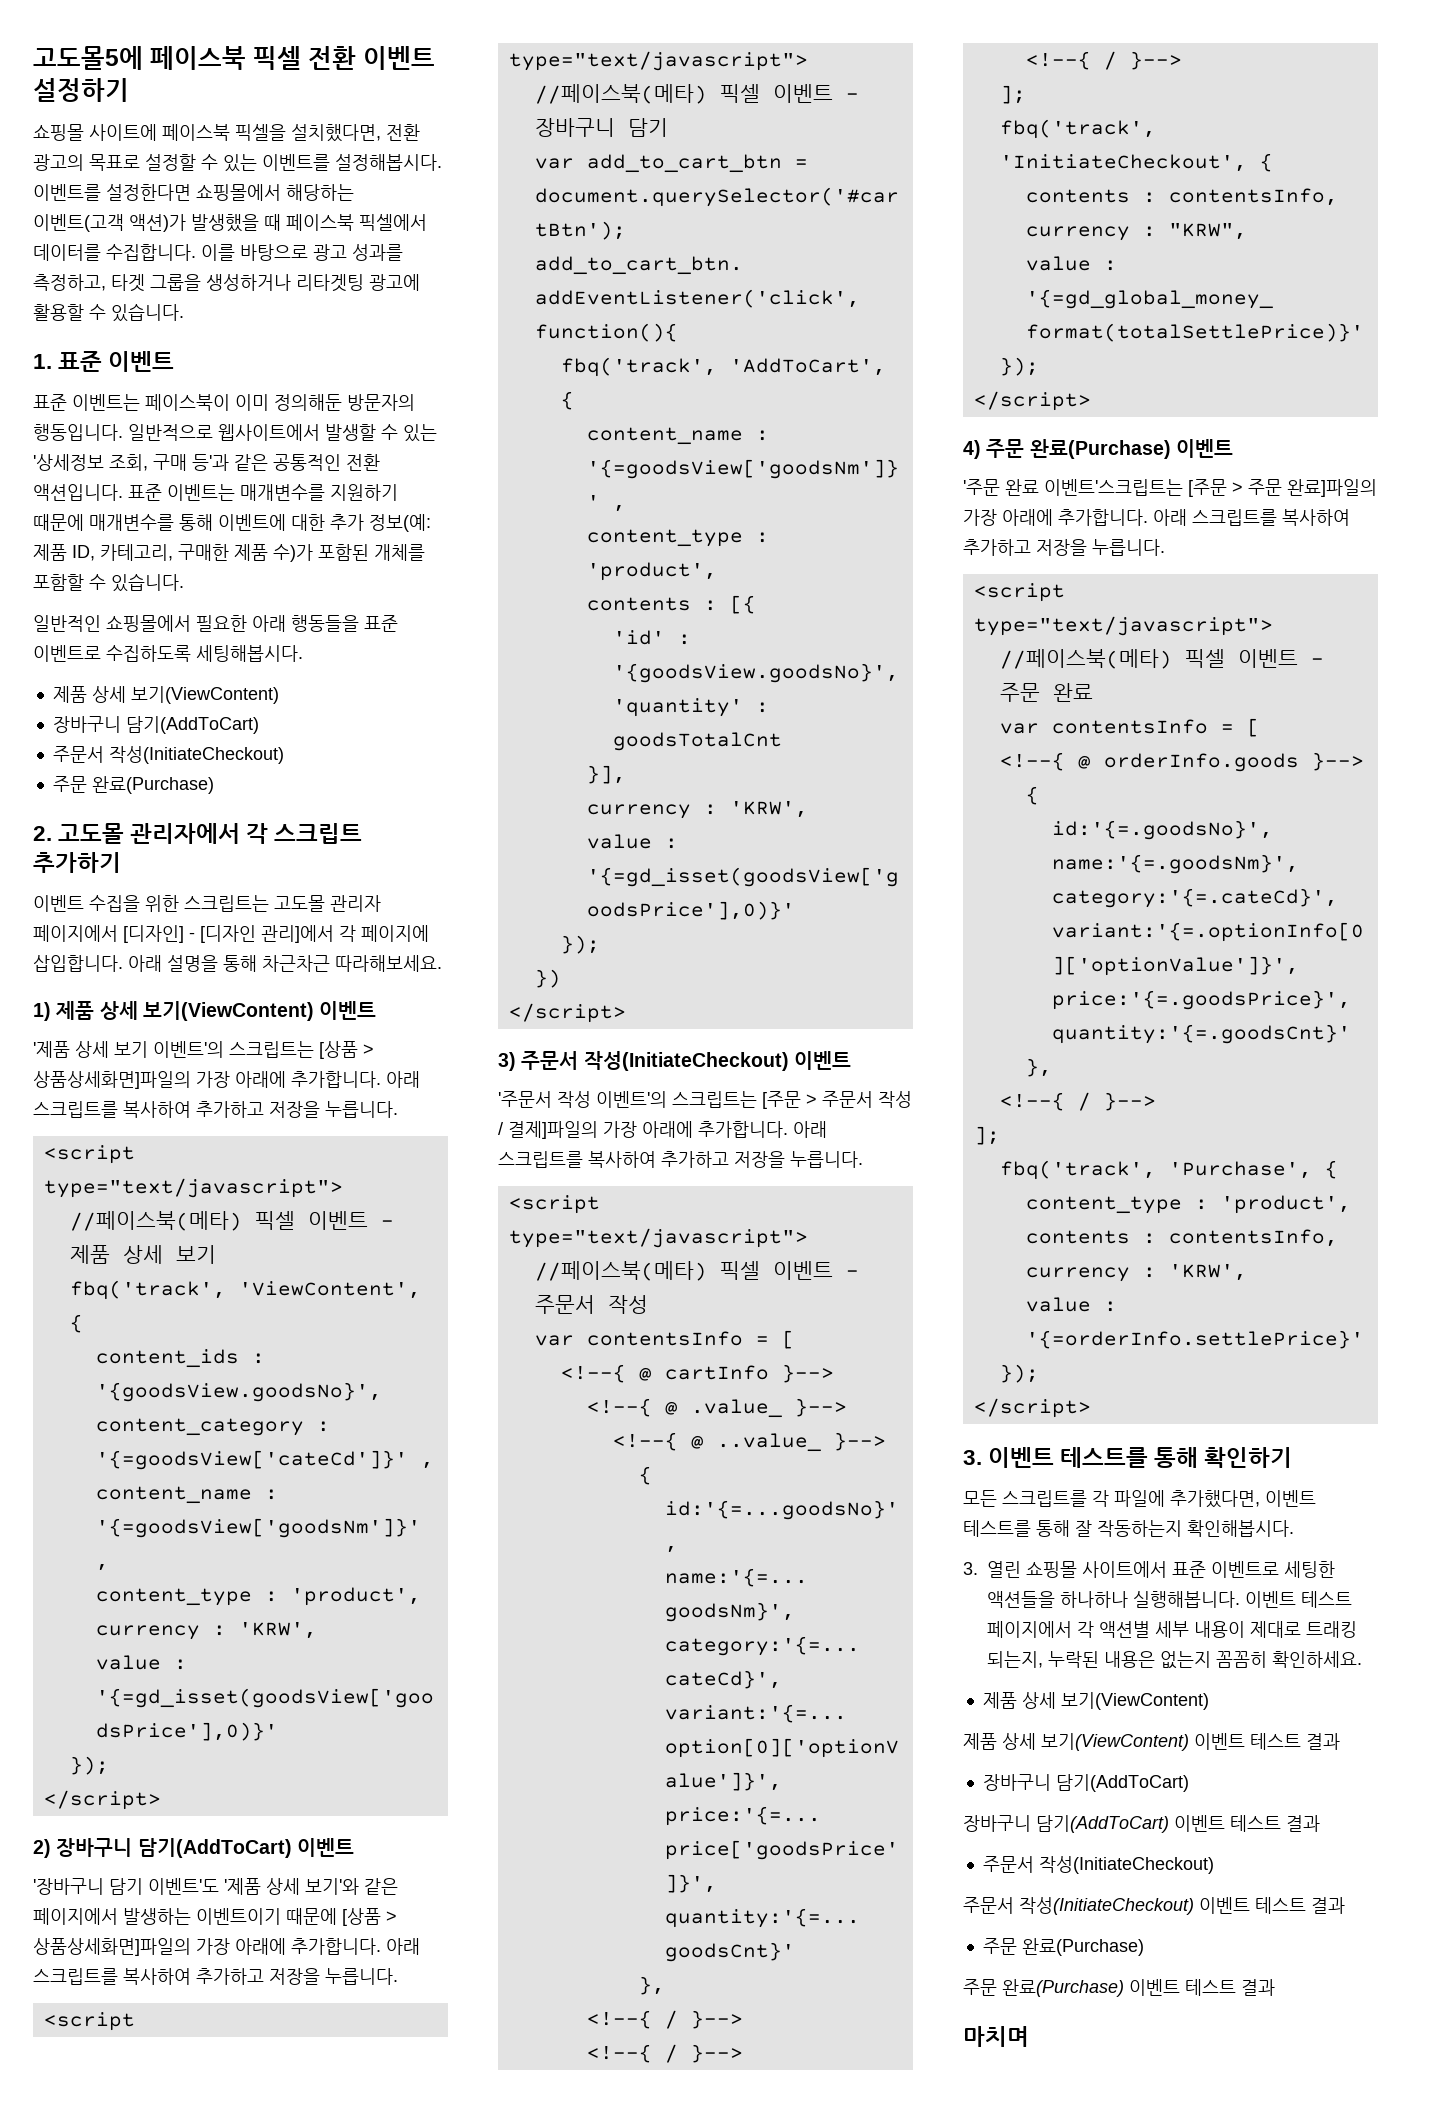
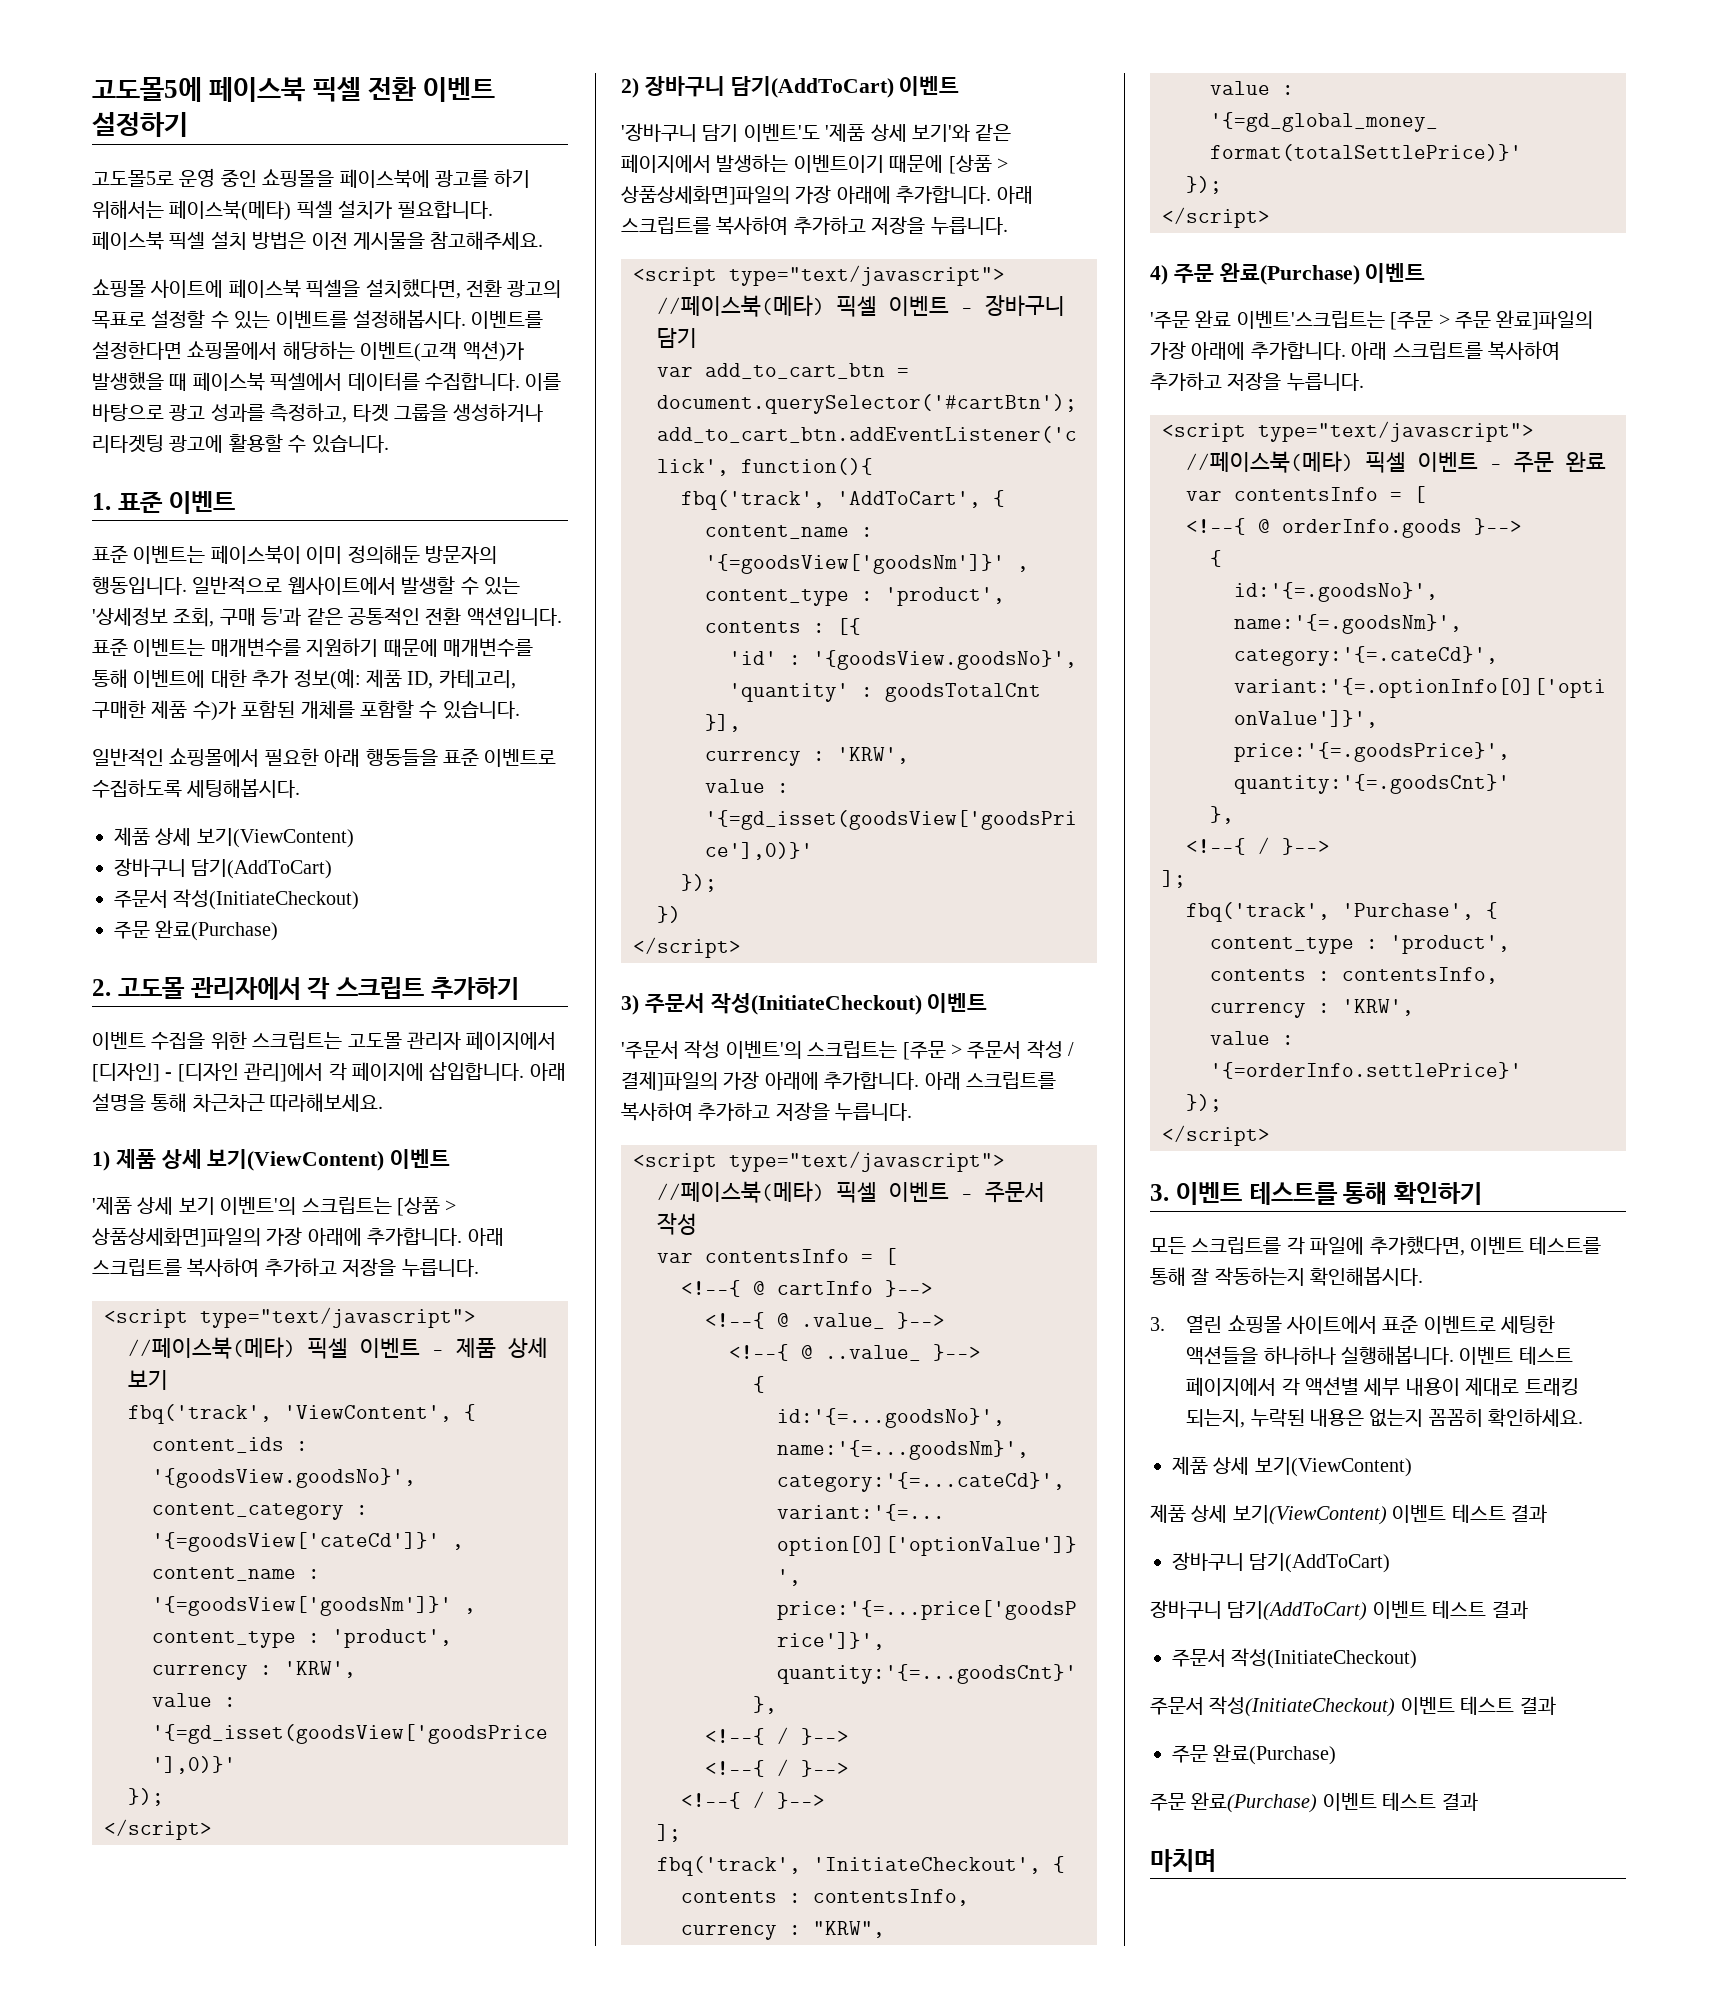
(129, 90) none -> [92,168,531,188] [92,200,493,221] [92,231,544,250] // 고도몰5로 운영 중인 쇼핑몰을 페이스북에 광고를 하기 위해서는 페이스북(메타) 픽셀 설치가 필요합니다. 페이스북 픽셀 설치 방법은 이전 게시물을 참고해주세요.

